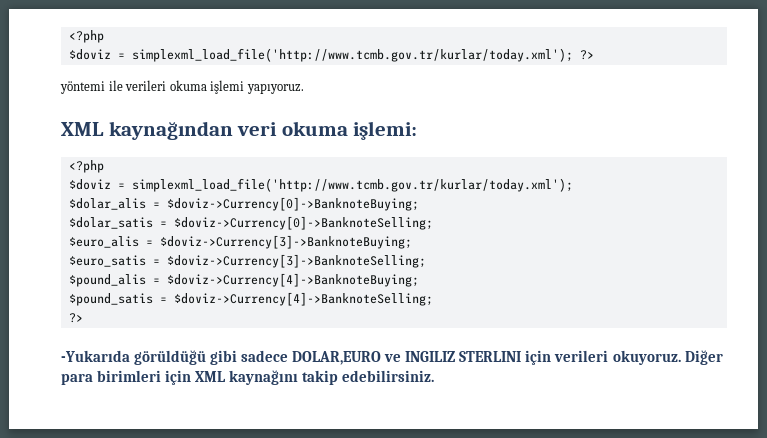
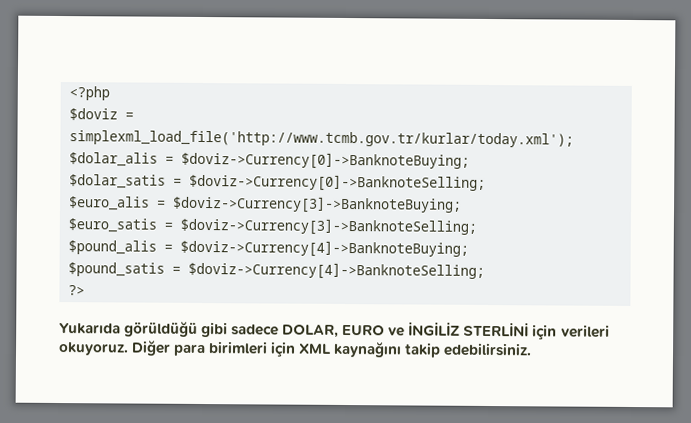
[68,30,104,43] [68,48,594,62] [60,80,304,94] [61,121,418,140] [68,160,104,173] <?php // $doviz = simplexml_load_file('http://www.tcmb.gov.tr/kurlar/today.xml'); ?> // yöntemi ile verileri okuma işlemi yapıyoruz. // XML kaynağından veri okuma işlemi: // <?php -> [68,86,110,101] <?php
[61,350,130,362] -Yukarıda -> [59,323,121,335] Yukarıda
[292,351,522,365] DOLAR,EURO ve INGILIZ STERLINI -> [282,321,530,338] DOLAR, EURO ve İNGİLİZ STERLİNİ

